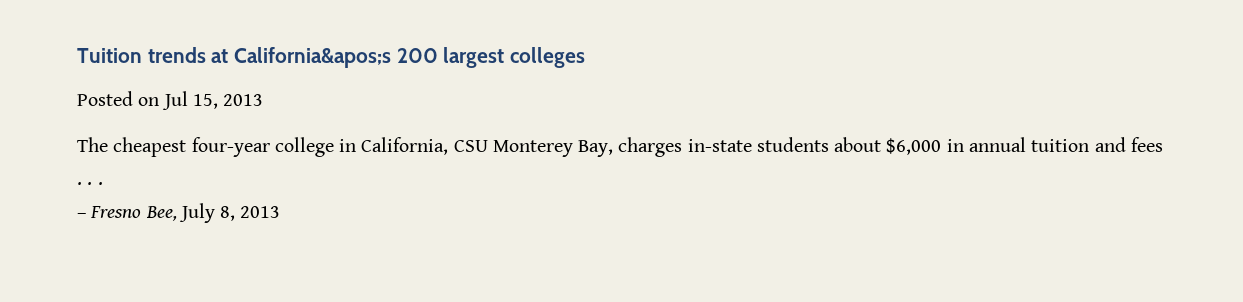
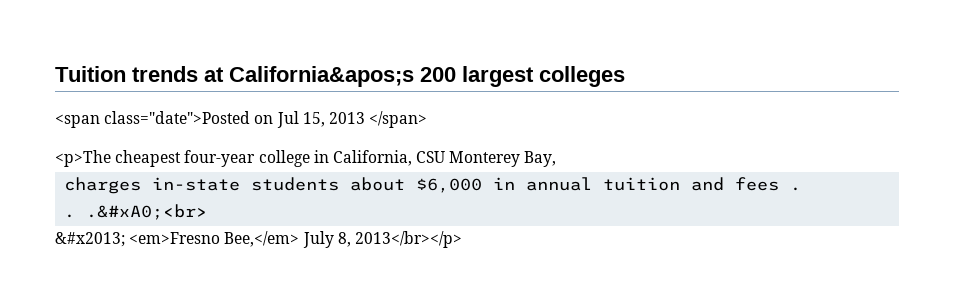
[77,91,133,106] Posted -> [55,111,251,128] <span class="date">Posted
[77,137,108,152] // The -> [369,111,428,128] [55,150,111,167] </span> // <p>The
(614, 148) none -> (557, 159) //
[87,182,103,185] [77,206,177,221] . . // – Fresno Bee, -> [64,204,208,220] [55,231,300,247] // . .&#xA0;<br> // &#x2013; <em>Fresno Bee,</em>
[240,206,281,218] 2013 -> [354,231,462,248] 2013</br></p>

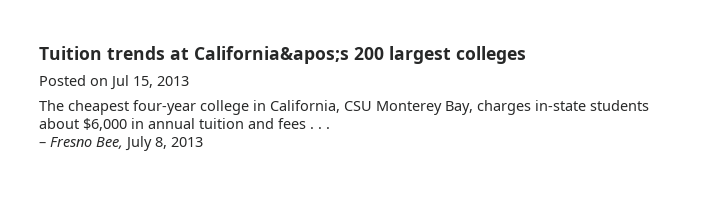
[55,111,251,128] <span class="date">Posted -> [39,75,86,86] Posted
[369,111,428,128] [55,150,111,167] </span> // <p>The -> [39,100,64,111] // The
(557, 159) // -> (473, 108) none
[64,204,208,220] [55,231,300,247] // . .&#xA0;<br> // &#x2013; <em>Fresno Bee,</em> -> [318,127,330,129] [39,137,123,149] . . // – Fresno Bee,
[354,231,462,248] 2013</br></p> -> [171,137,203,147] 2013

